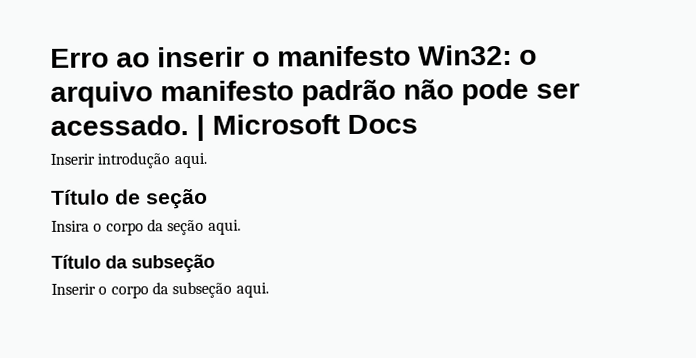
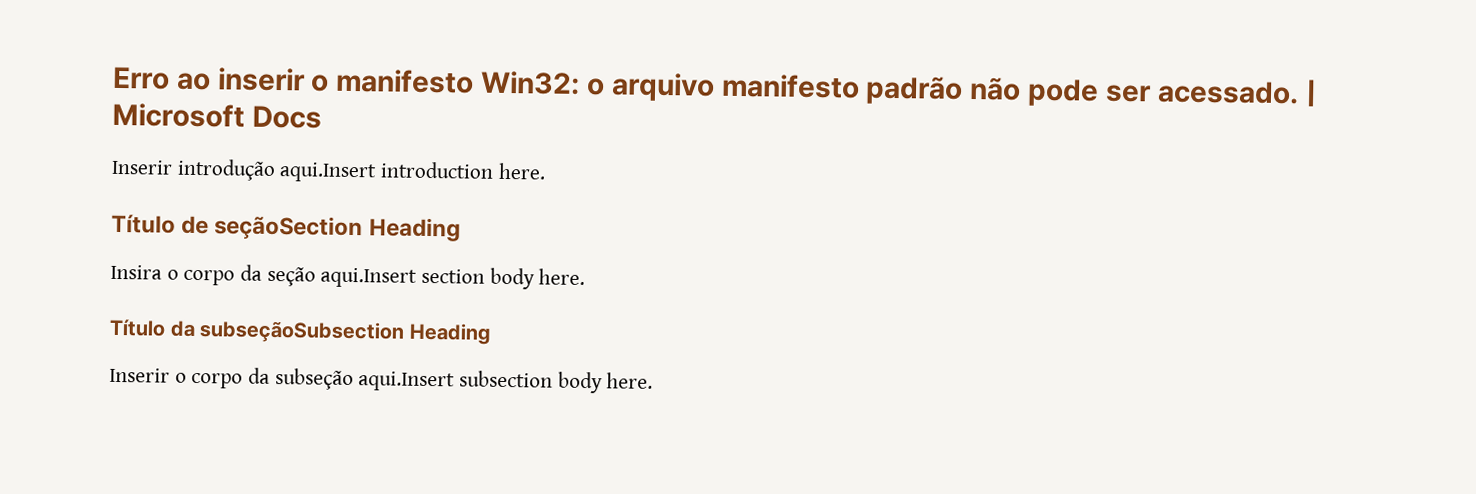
[173,152,207,169] aqui. -> [279,161,546,183] aqui.Insert introduction here.
[146,188,208,210] seção -> [214,215,461,242] seçãoSection Heading
[207,219,241,235] aqui. -> [320,267,586,290] aqui.Insert section body here.
[131,253,215,274] subseção -> [199,320,490,345] subseçãoSubsection Heading
[235,282,269,298] aqui. -> [358,370,654,394] aqui.Insert subsection body here.

